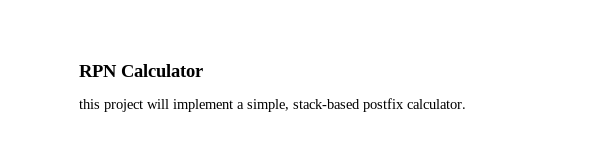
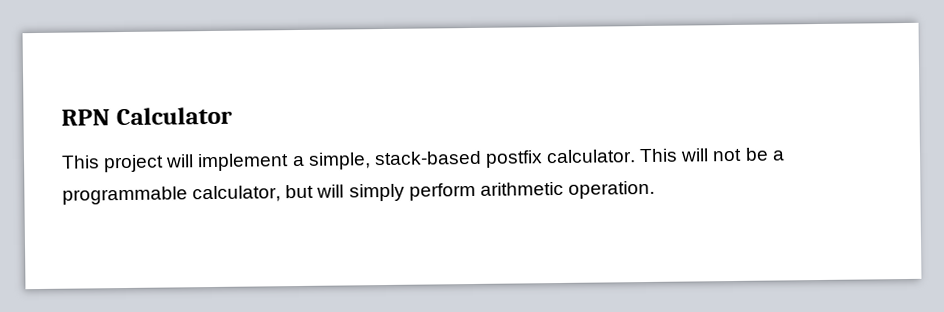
[79,99,100,109] this -> [61,155,100,169] This
(466, 104) none -> [639,147,785,163] [62,180,655,205] This will not be a programmable calculator, but will simply perform arithmetic operation.

